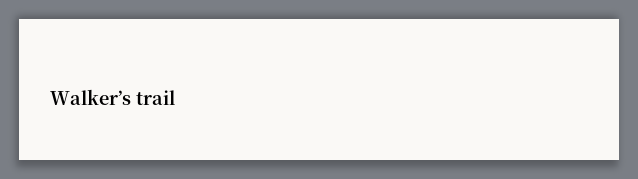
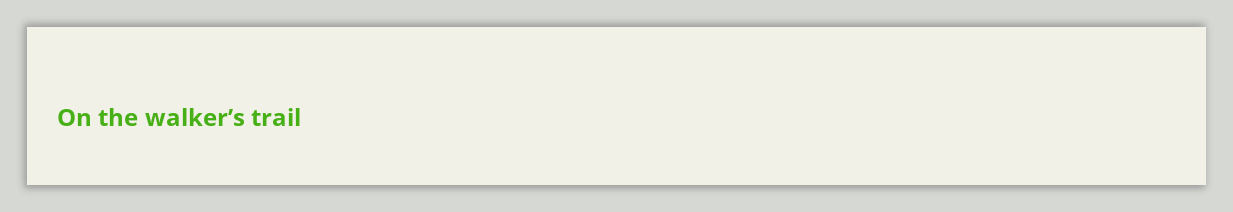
[50,89,131,105] Walker’s -> [57,108,245,126] On the walker’s

